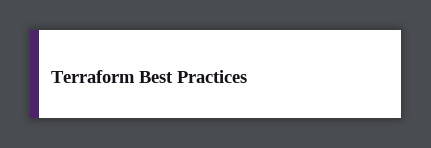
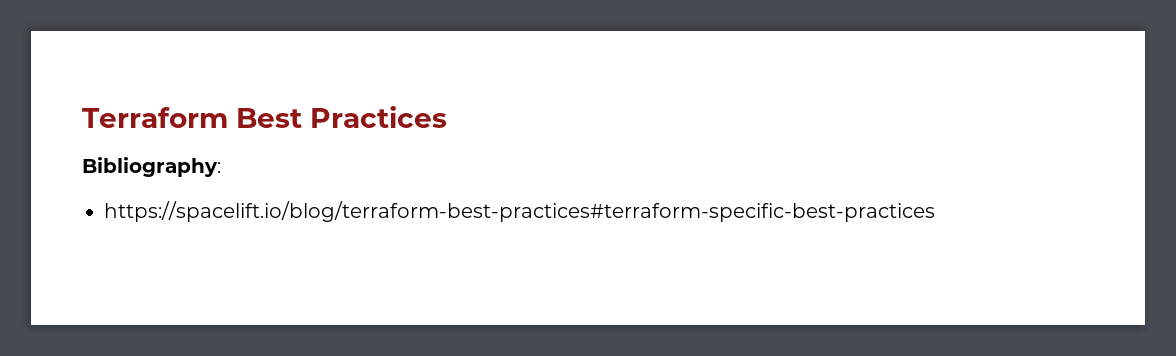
(247, 76) none -> [82,157,221,177] [104,201,935,222] // Bibliography: // https://spacelift.io/blog/terraform-best-practices#terraform-specific-best-practices

